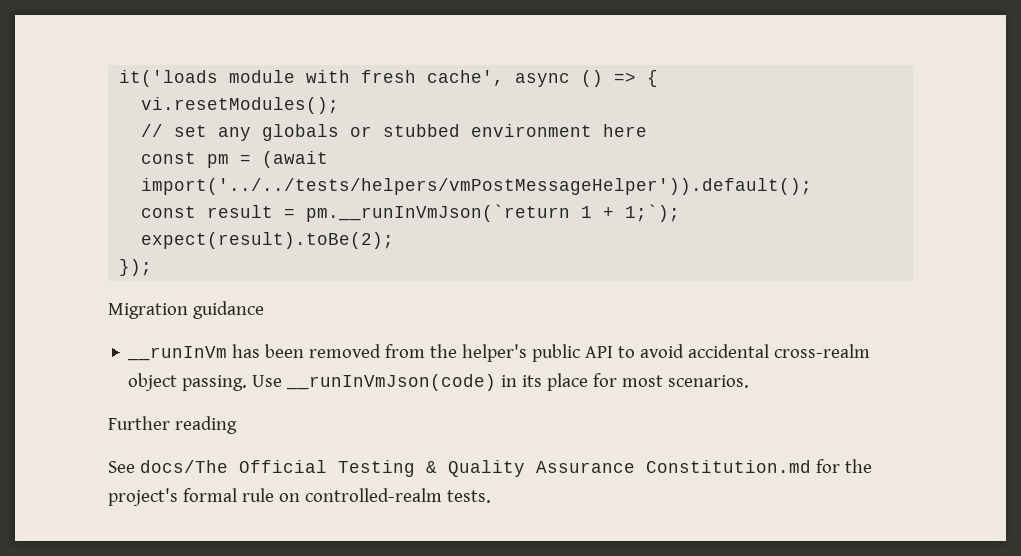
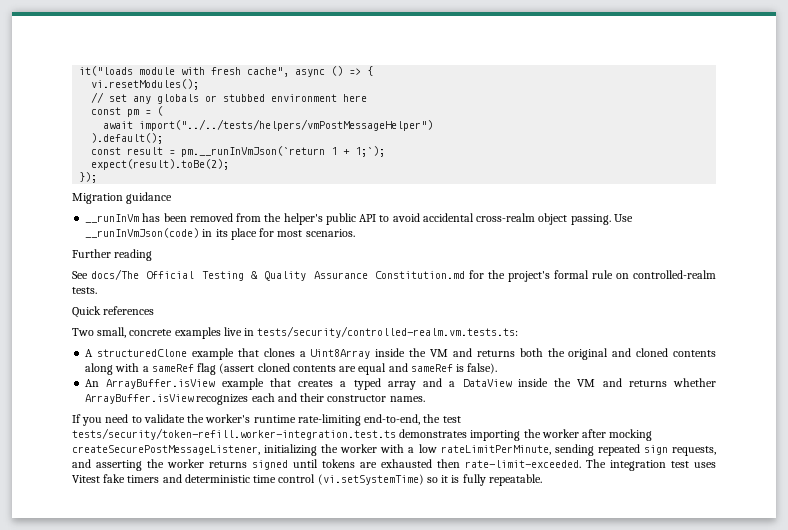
[119,70,219,87] it('loads -> [79,66,134,76] it("loads
[427,70,505,86] cache', -> [247,67,290,77] cache",
[262,151,329,168] [141,178,813,195] (await import('../../tests/helpers/vmPostMessageHelper')).default(); -> [157,106,164,116] [103,119,434,131] [91,133,164,144] ( // await import("../../tests/helpers/vmPostMessageHelper") // ).default();
(491, 496) none -> [72,306,155,318] [72,326,519,339] [85,348,717,360] [85,363,498,375] [85,378,716,390] [85,393,425,405] [72,414,461,426] [72,428,653,441] [72,444,716,456] [72,459,716,471] [72,474,542,486] // Quick references // Two small, concrete examples live in tests/security/controlled-realm.vm.tests.ts: // A structuredClone example that clones a Uint8Array inside the VM and returns both the original and cloned contents along with a sameRef flag (assert cloned contents are equal and sameRef is false). // An ArrayBuffer.isView example that creates a typed array and a DataView inside the VM and returns whether ArrayBuffer.isView recognizes each and their constructor names. // If you need to validate the worker's runtime rate-limiting end-to-end, the test tests/security/token-refill.worker-integration.test.ts demonstrates importing the worker after mocking createSecurePostMessageListener, initializing the worker with a low rateLimitPerMinute, sending repeated sign requests, and asserting the worker returns signed until tokens are exhausted then rate-limit-exceeded. The integration test uses Vitest fake timers and deterministic time control (vi.setSystemTime) so it is fully repeatable.

